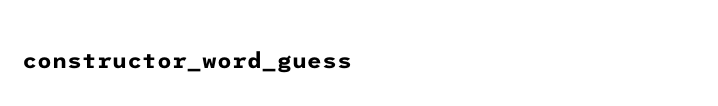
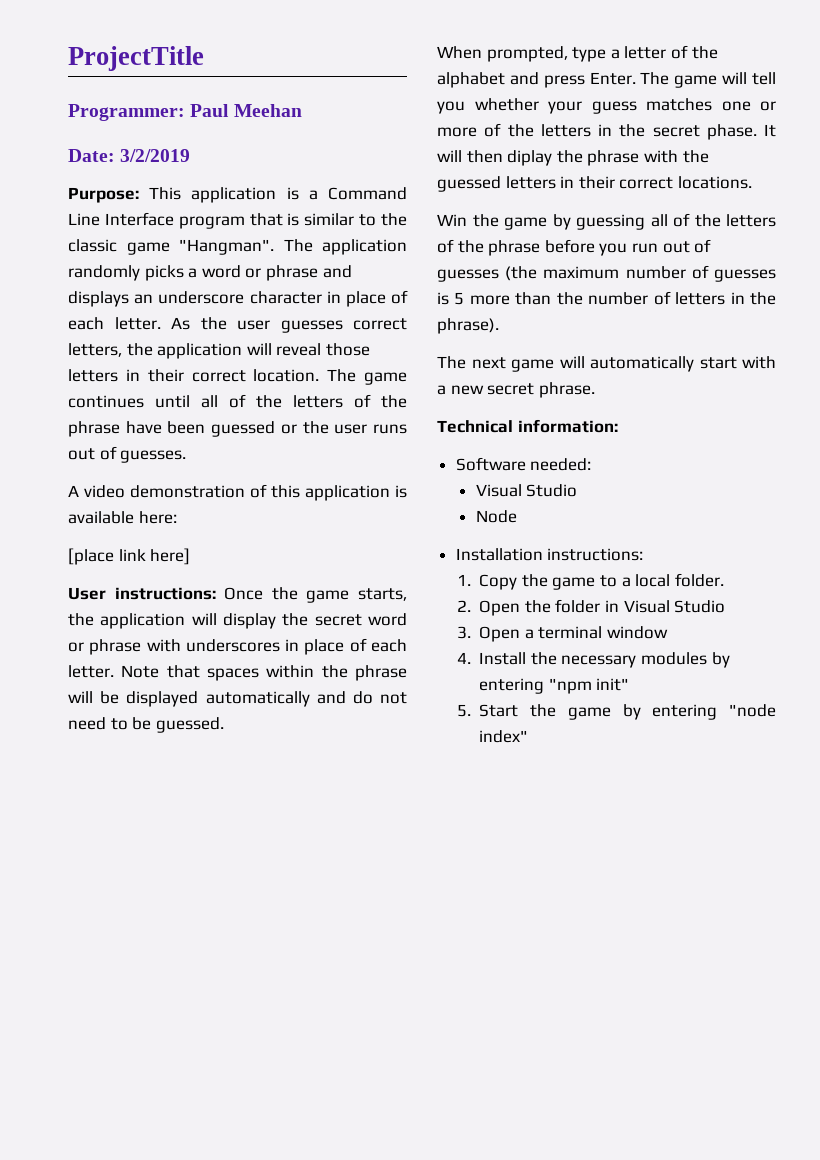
[22,51,352,73] constructor_word_guess -> [68,46,204,71] [68,104,302,121] [68,149,191,162] [68,187,407,203] [68,212,407,229] [68,239,407,255] [68,265,352,281] [68,290,408,307] [68,317,407,333] [68,343,370,359] [68,369,407,385] [68,394,407,408] [68,421,408,437] [68,446,187,463] [68,484,407,501] [68,511,177,524] [68,548,191,565] [68,587,407,603] [68,613,407,629] [68,638,407,655] [68,665,407,681] [68,691,407,707] [68,717,224,733] [437,45,718,62] [437,72,776,88] [437,98,776,114] [437,123,776,140] [437,150,709,166] [437,176,752,192] [437,213,776,230] [437,239,712,256] [437,265,776,282] [437,291,776,305] [437,318,499,334] [437,356,776,372] [437,382,595,398] [437,419,618,433] [455,457,592,471] [475,484,578,497] [475,510,517,523] [455,548,644,561] [456,573,724,590] [456,599,726,616] [456,626,669,642] [456,652,730,668] [479,678,630,694] [456,704,776,720] [479,730,529,743] ProjectTitle // Programmer: Paul Meehan // Date: 3/2/2019 // Purpose: This application is a Command Line Interface program that is similar to the classic game "Hangman". The application randomly picks a word or phrase and displays an underscore character in place of each letter. As the user guesses correct letters, the application will reveal those letters in their correct location. The game continues until all of the letters of the phrase have been guessed or the user runs out of guesses. // A video demonstration of this application is available here: // [place link here] // User instructions: Once the game starts, the application will display the secret word or phrase with underscores in place of each letter. Note that spaces within the phrase will be displayed automatically and do not need to be guessed. // When prompted, type a letter of the alphabet and press Enter. The game will tell you whether your guess matches one or more of the letters in the secret phase. It will then diplay the phrase with the guessed letters in their correct locations. // Win the game by guessing all of the letters of the phrase before you run out of guesses (the maximum number of guesses is 5 more than the number of letters in the phrase). // The next game will automatically start with a new secret phrase. // Technical information: // Software needed: // Visual Studio // Node // Installation instructions: // 1. Copy the game to a local folder. // 2. Open the folder in Visual Studio // 3. Open a terminal window // 4. Install the necessary modules by entering "npm init" // 5. Start the game by entering "node index"

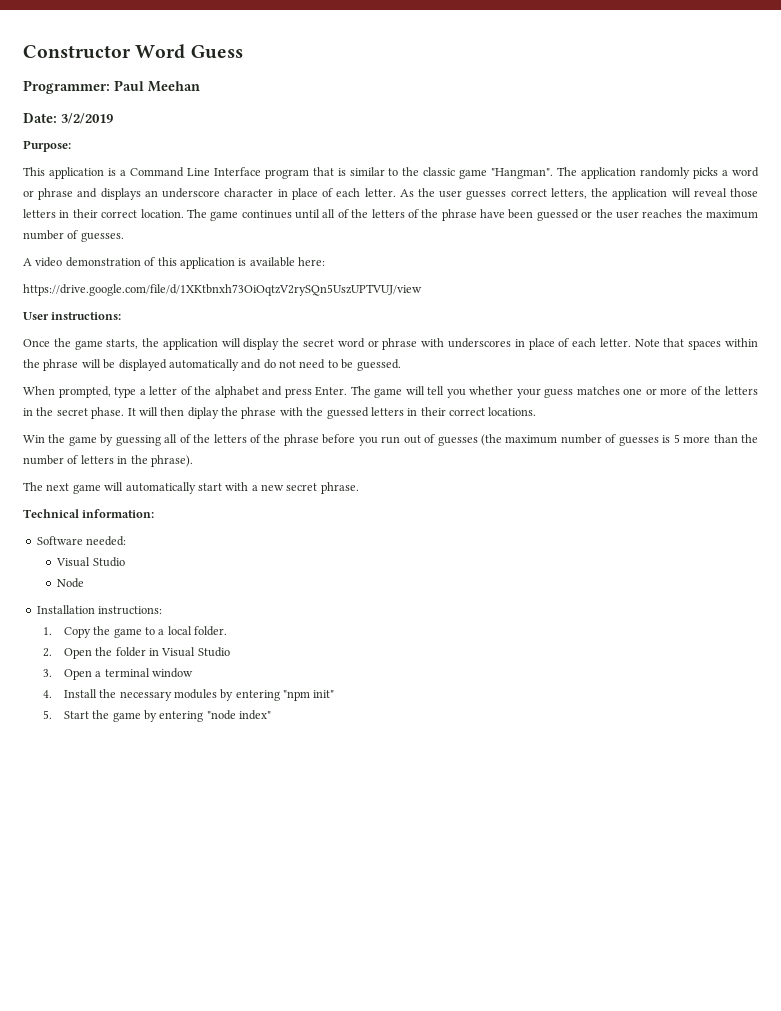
[68,46,204,71] ProjectTitle -> [23,44,243,59] Constructor Word Guess
(139, 195) none -> (71, 146) //
[373,424,408,434] [68,448,95,460] runs out -> [642,209,758,219] [23,230,64,240] reaches the maximum number
[68,548,191,565] [place link here] -> [23,284,422,296] https://drive.google.com/file/d/1XKtbnxh73OiOqtzV2rySQn5UszUPTVUJ/view
(216, 593) none -> (122, 316) //

